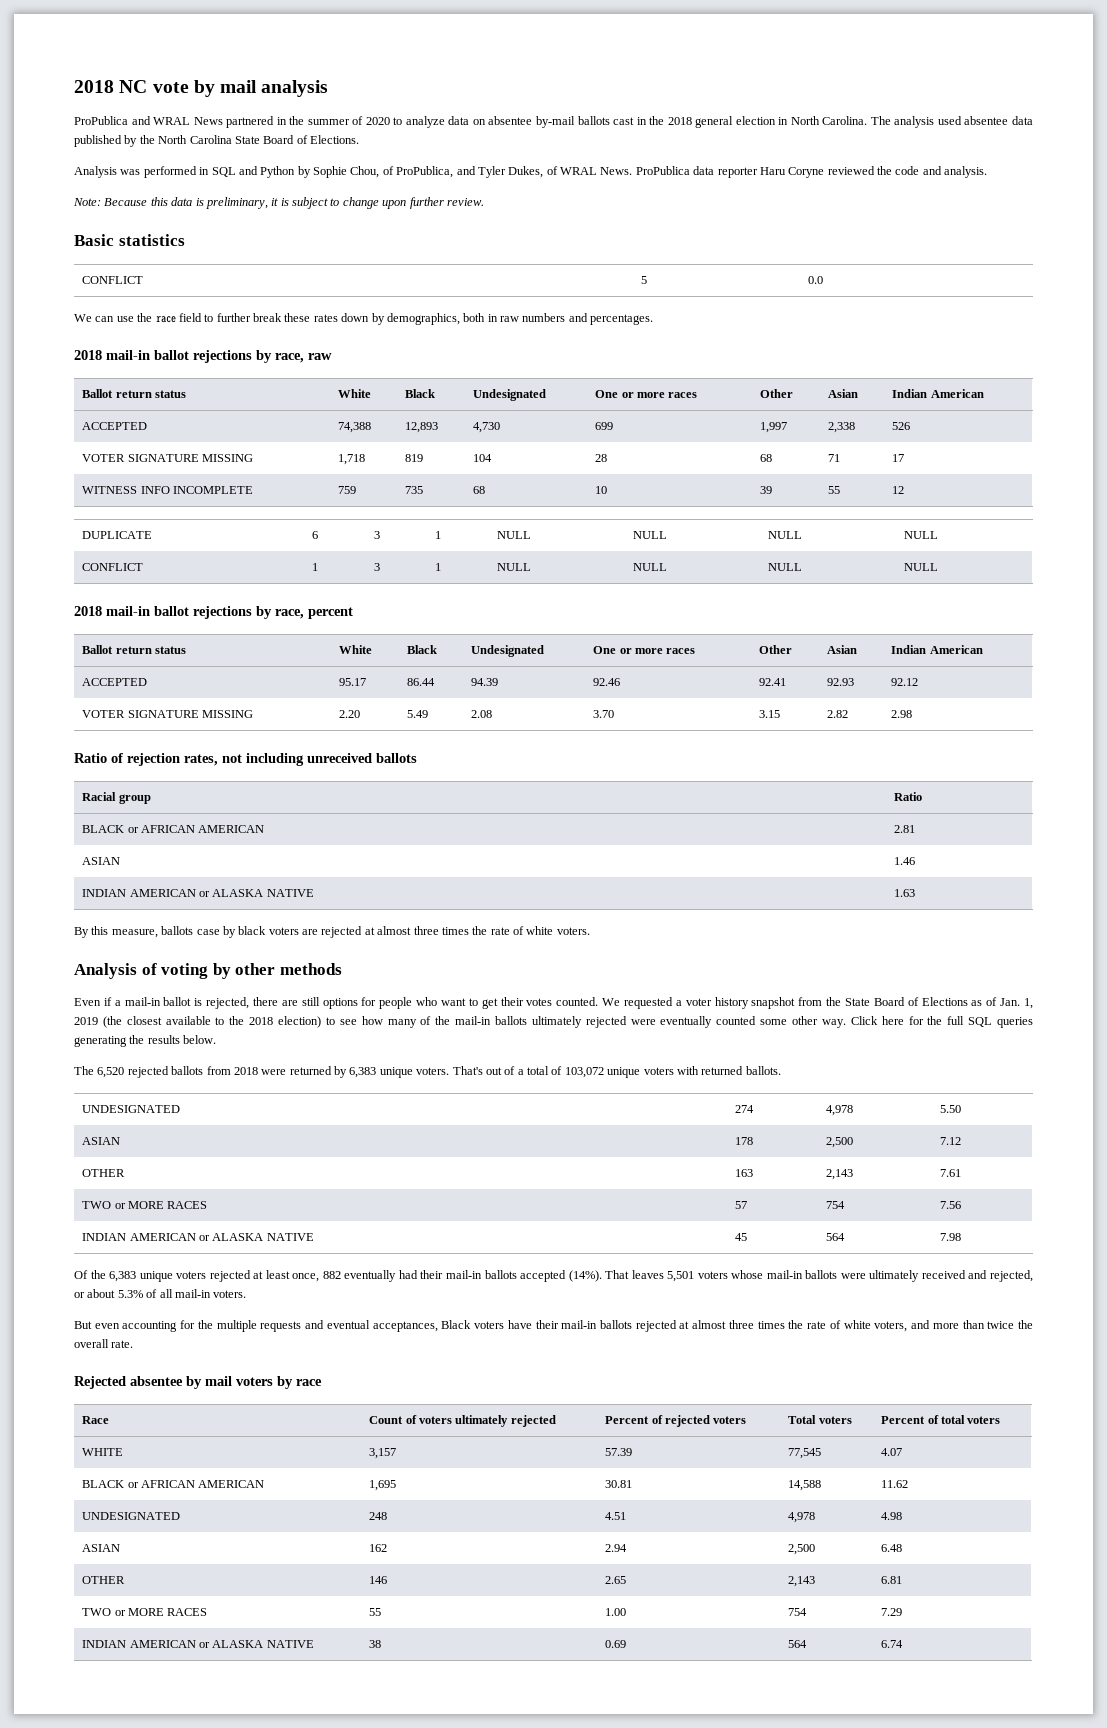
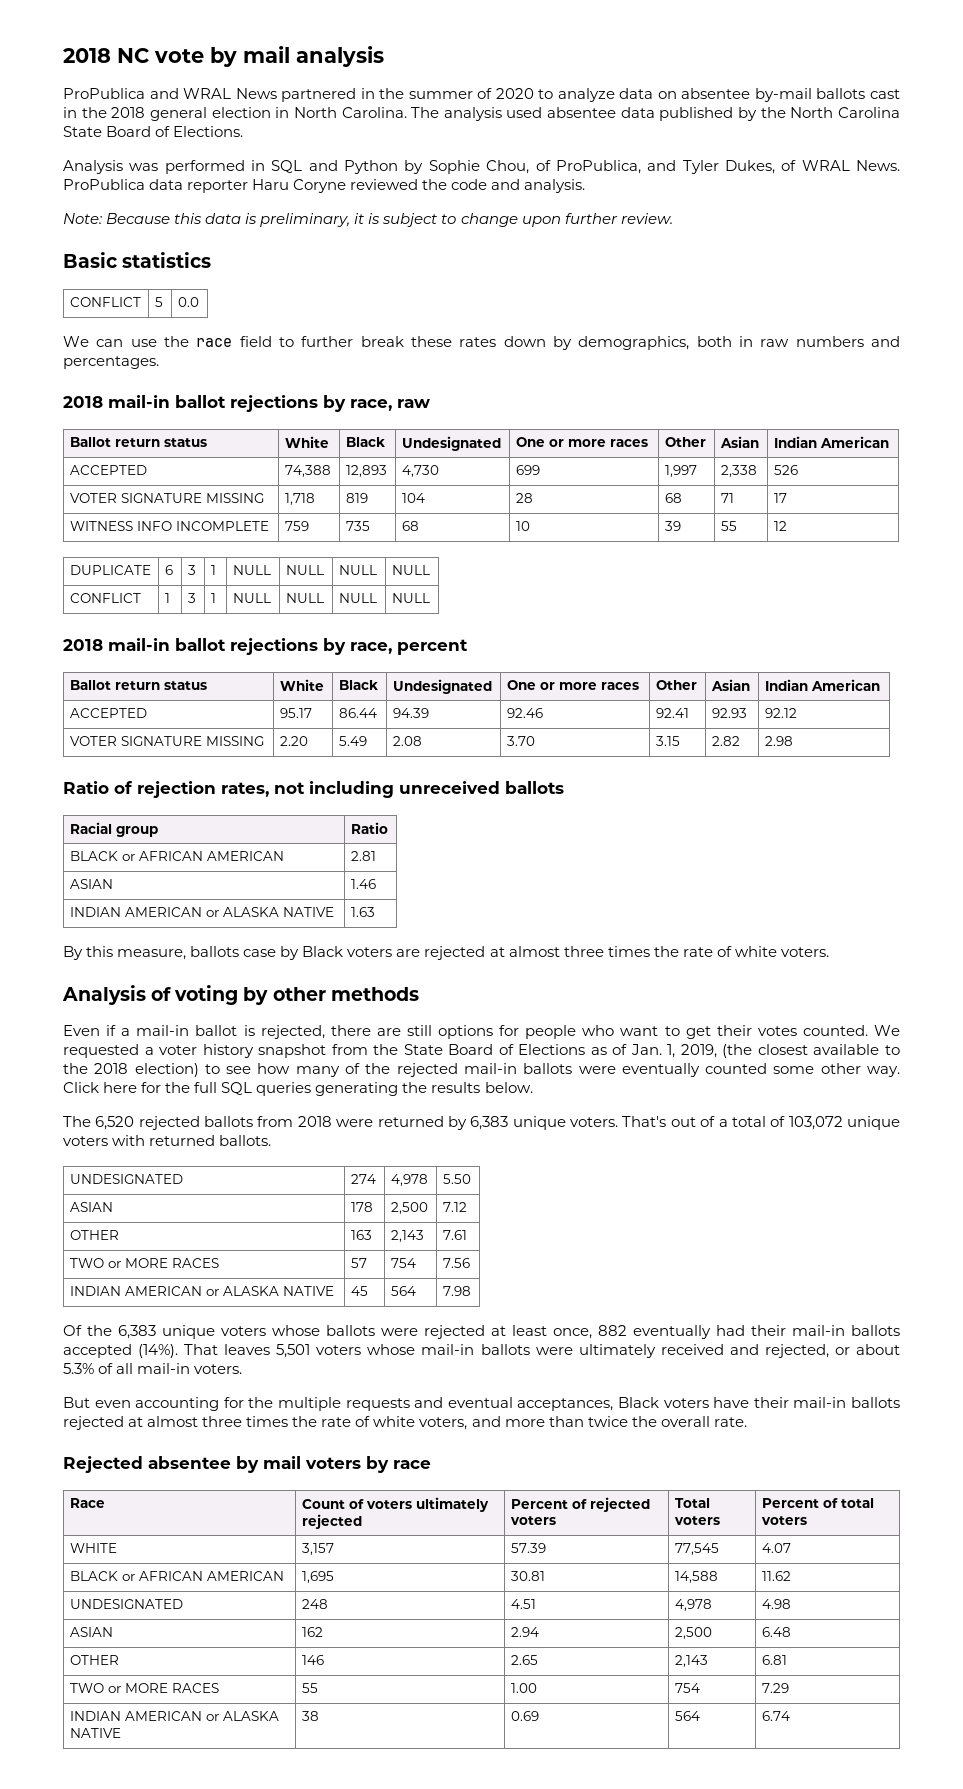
[238,926,267,935] black -> [302,946,344,957] Black
[74,1017,98,1025] 2019 -> [680,1044,717,1058] 2019,
[455,1016,627,1028] mail-in ballots ultimately rejected -> [396,1063,573,1077] rejected mail-in ballots
(207, 1275) none -> [272,1325,418,1336] whose ballots were

